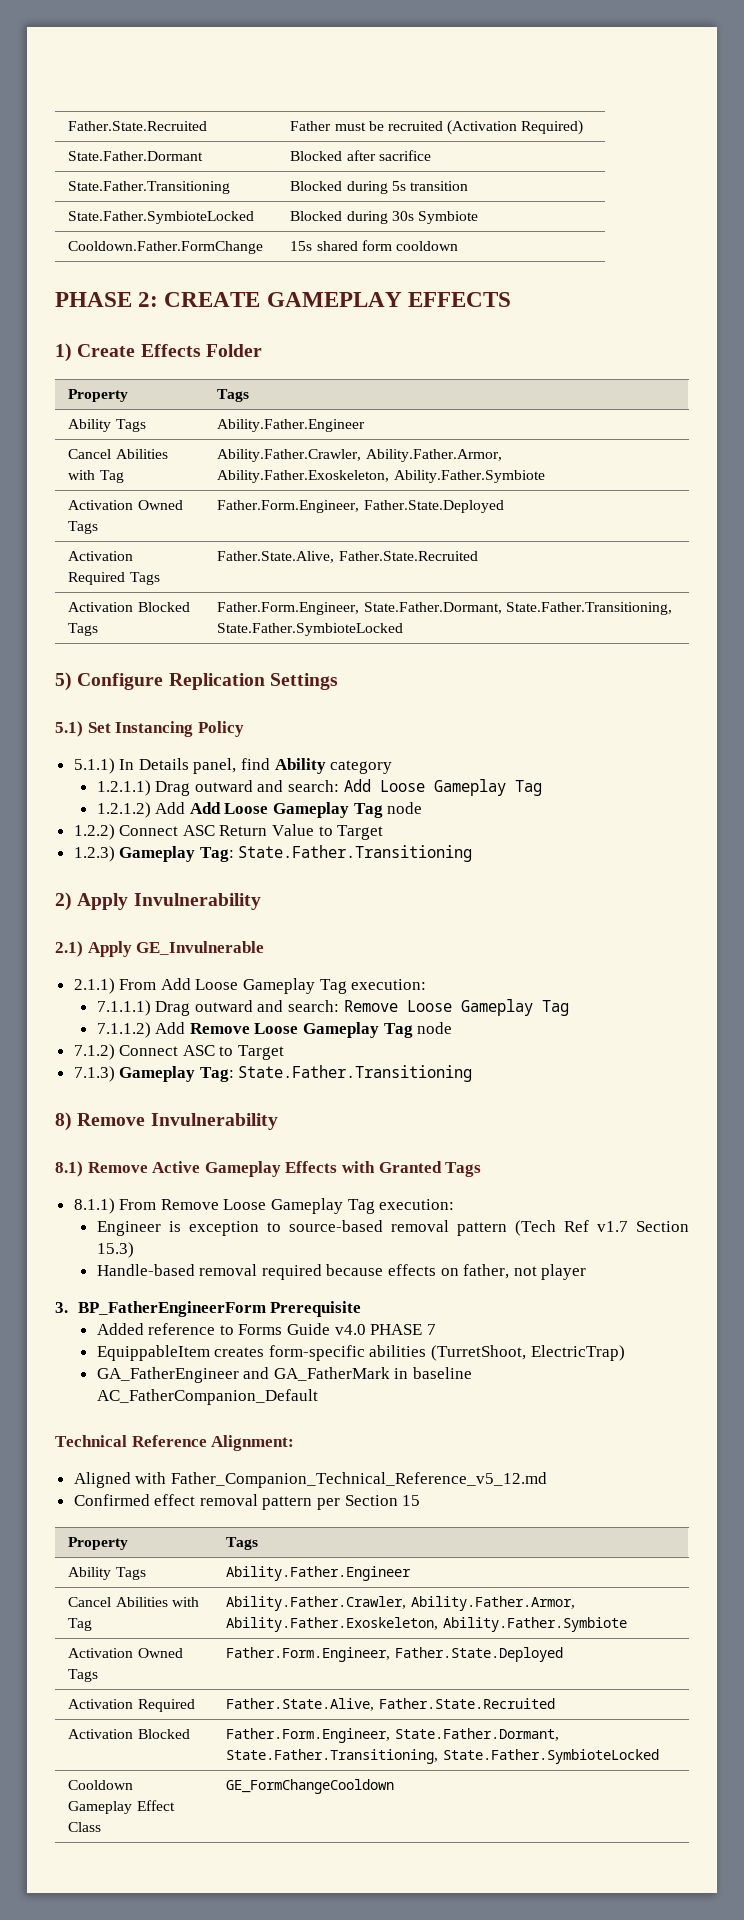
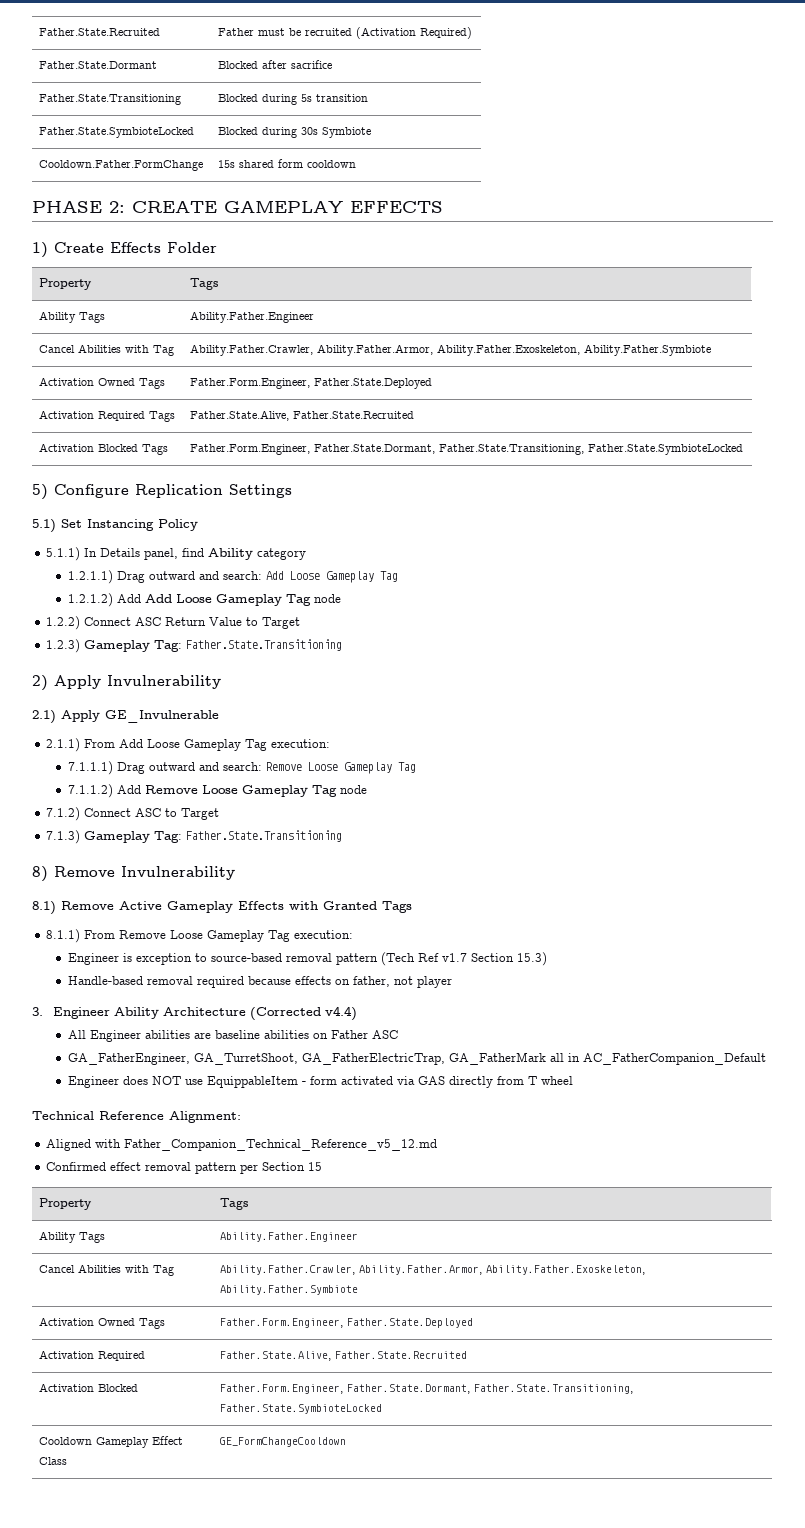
[68,151,204,161] State.Father.Dormant -> [39,61,158,69] Father.State.Dormant
[68,181,231,194] State.Father.Transitioning -> [39,94,182,105] Father.State.Transitioning
[68,211,255,224] State.Father.SymbioteLocked -> [39,127,195,138] Father.State.SymbioteLocked
[363,602,672,615] [217,623,404,636] State.Father.Dormant, State.Father.Transitioning, State.Father.SymbioteLocked -> [314,444,744,455] Father.State.Dormant, Father.State.Transitioning, Father.State.SymbioteLocked
[238,845,473,862] State.Father.Transitioning -> [186,639,343,651] Father.State.Transitioning
[238,1065,473,1082] State.Father.Transitioning -> [186,830,343,842] Father.State.Transitioning
[77,1301,362,1317] [96,1323,436,1335] [96,1345,625,1361] [96,1367,472,1383] [96,1389,318,1405] BP_FatherEngineerForm Prerequisite // Added reference to Forms Guide v4.0 PHASE 7 // EquippableItem creates form-specific abilities (TurretShoot, ElectricTrap) // GA_FatherEngineer and GA_FatherMark in baseline AC_FatherCompanion_Default -> [53,1006,358,1021] [67,1030,398,1042] [67,1052,766,1065] [67,1076,573,1088] Engineer Ability Architecture (Corrected v4.4) // All Engineer abilities are baseline abilities on Father ASC // GA_FatherEngineer, GA_TurretShoot, GA_FatherElectricTrap, GA_FatherMark all in AC_FatherCompanion_Default // Engineer does NOT use EquippableItem - form activated via GAS directly from T wheel
[394,1728,559,1741] [226,1749,659,1764] State.Father.Dormant, State.Father.Transitioning, State.Father.SymbioteLocked -> [347,1384,634,1394] [220,1404,383,1414] Father.State.Dormant, Father.State.Transitioning, Father.State.SymbioteLocked

